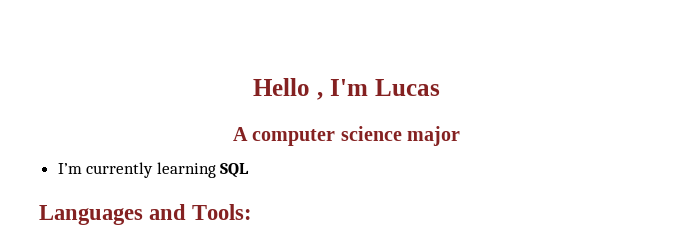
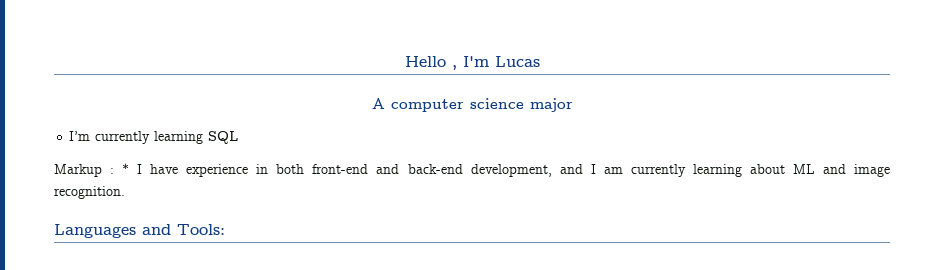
(250, 170) none -> [54,163,890,177] [54,186,125,199] // Markup : * I have experience in both front-end and back-end development, and I am currently learning about ML and image recognition.

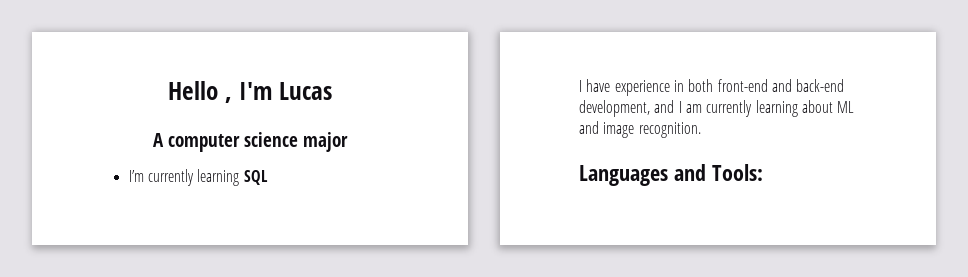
[54,163,130,177] Markup : * -> (268, 177) none

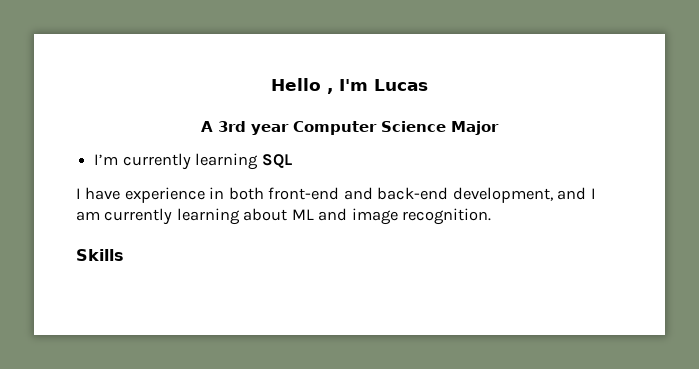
[168,132,348,152] computer science major -> [218,121,499,135] 3rd year Computer Science Major
[579,164,763,186] Languages and Tools: -> [76,249,124,261] Skills

